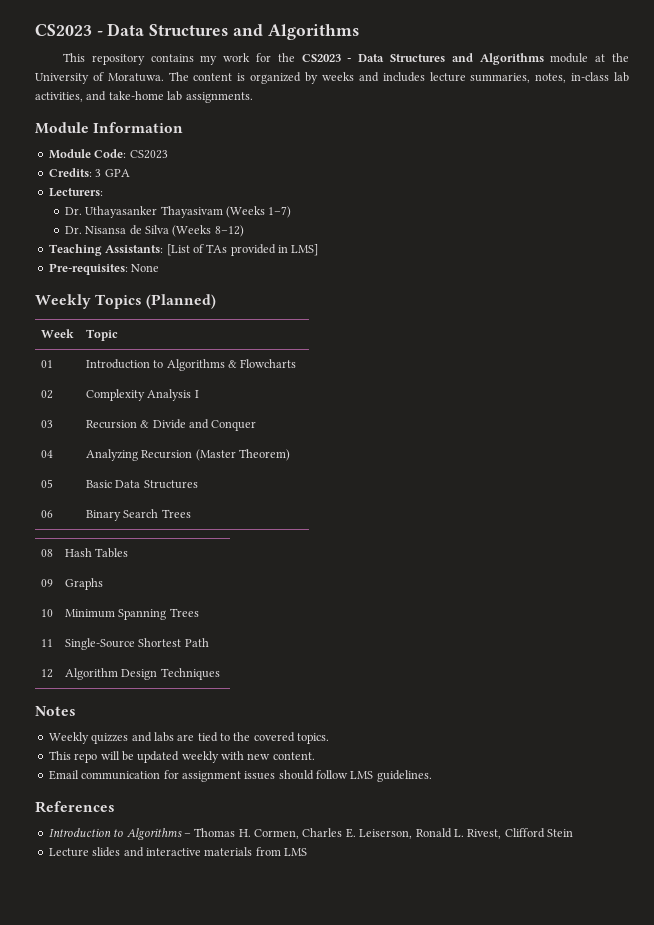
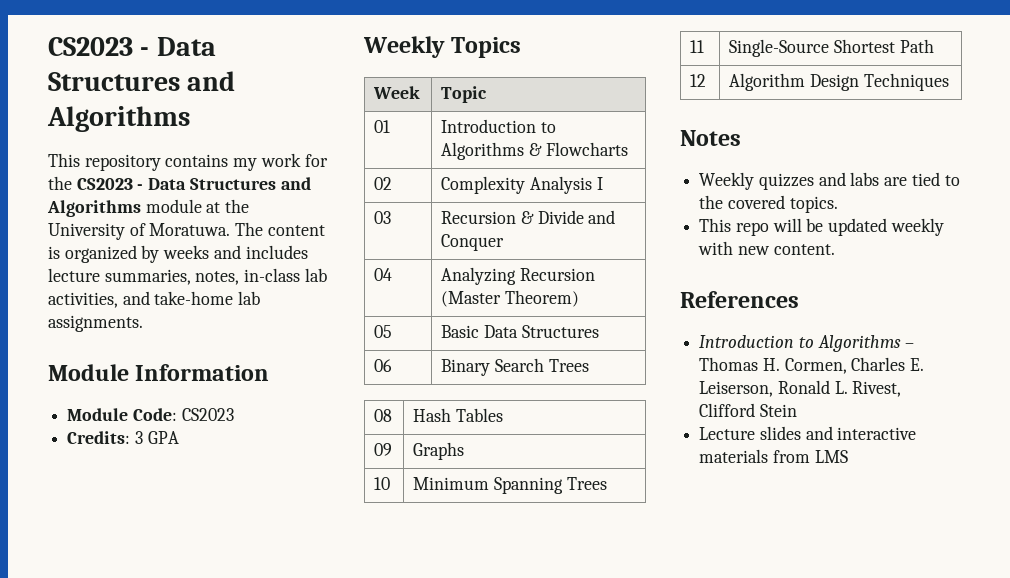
[48,188,103,197] [64,206,292,218] [64,225,244,237] [48,244,319,256] [48,263,160,275] // Lecturers: // Dr. Uthayasanker Thayasivam (Weeks 1–7) // Dr. Nisansa de Silva (Weeks 8–12) // Teaching Assistants: [List of TAs provided in LMS] // Pre-requisites: None -> (179, 437) none
[146,294,217,309] (Planned) -> (522, 47) none
[48,770,432,782] // Email communication for assignment issues should follow LMS guidelines. -> (835, 249) none

